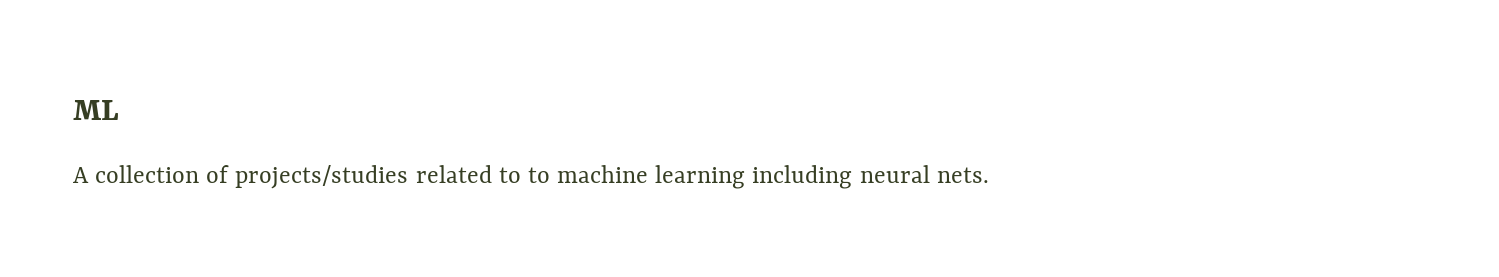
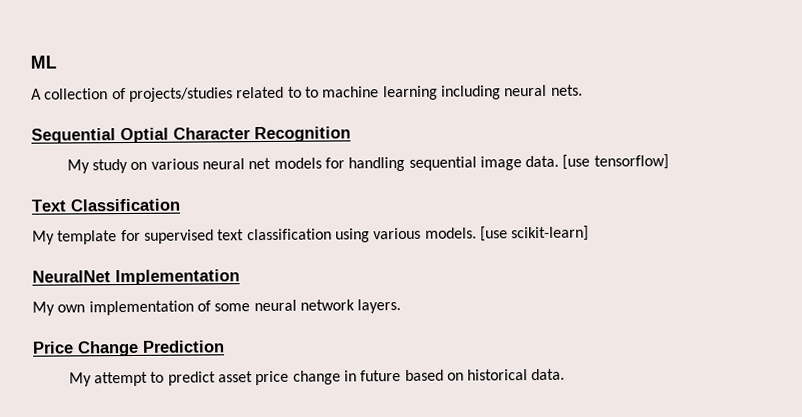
(989, 175) none -> [31,126,351,144] [66,154,669,174] [31,198,181,212] [32,225,590,245] [32,269,240,286] [32,298,402,316] [32,340,225,357] [68,368,566,387] // Sequential Optial Character Recognition // My study on various neural net models for handling sequential image data. [use tensorflow] // Text Classification // My template for supervised text classification using various models. [use scikit-learn] // NeuralNet Implementation // My own implementation of some neural network layers. // Price Change Prediction // My attempt to predict asset price change in future based on historical data.

